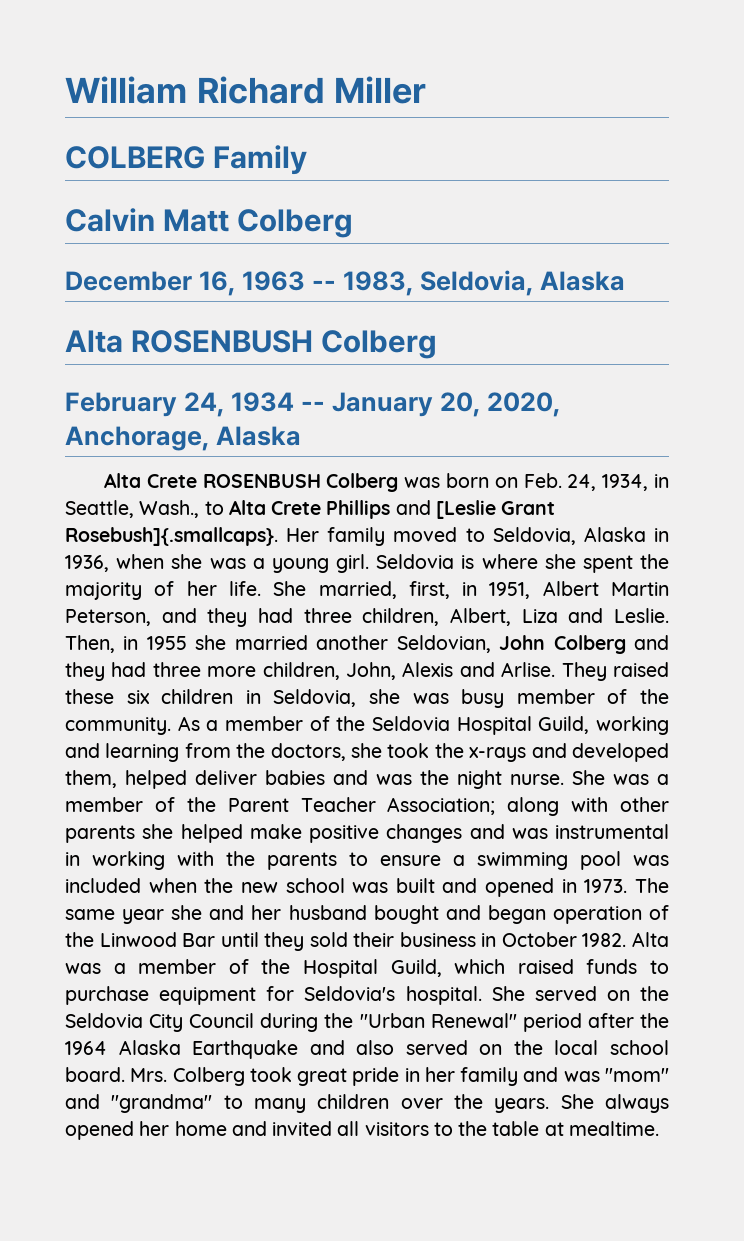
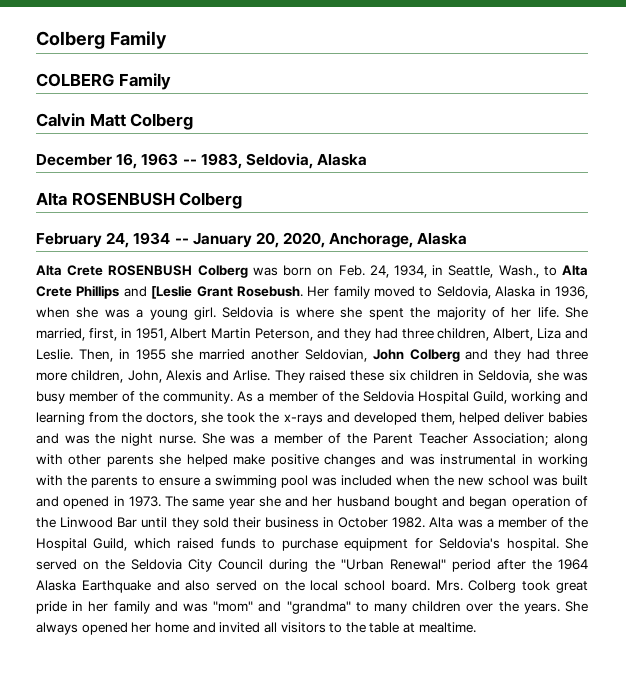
[65,76,427,104] William Richard Miller -> [36,31,167,49] Colberg Family
[65,527,278,546] Rosebush]{.smallcaps}. -> [236,286,303,297] Rosebush.

